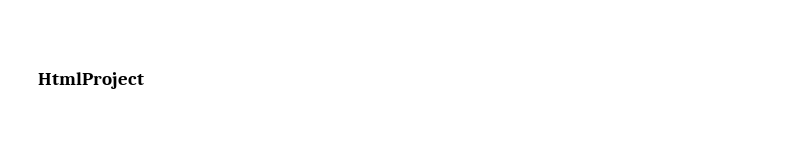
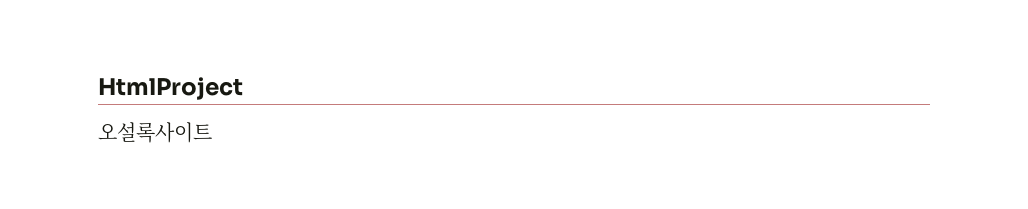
(144, 80) none -> [98,122,212,143] // 오설록사이트

